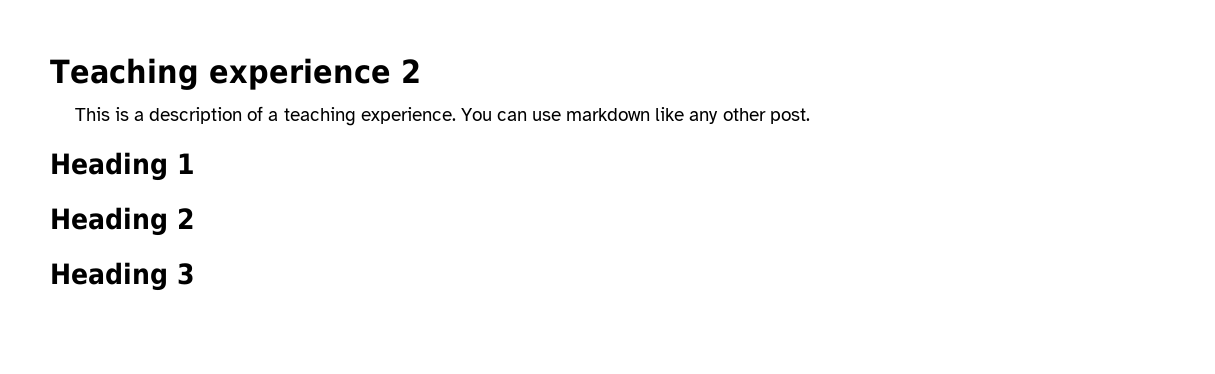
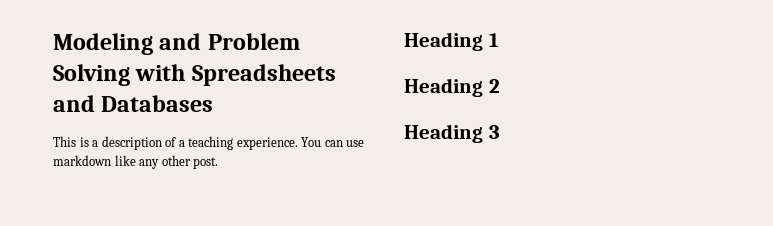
[50,58,421,90] Teaching experience 2 -> [53,33,300,55] [53,64,336,86] [53,95,214,112] Modeling and Problem Solving with Spreadsheets and Databases

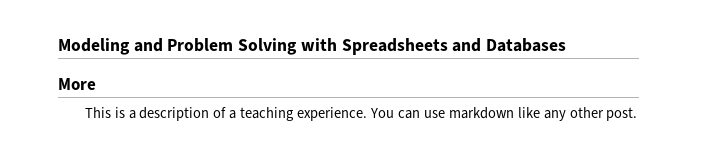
(214, 103) none -> [58,78,96,90] // More
[404,32,499,51] [404,78,500,97] [404,124,500,143] // Heading 1 // Heading 2 // Heading 3 -> (638, 114) none

